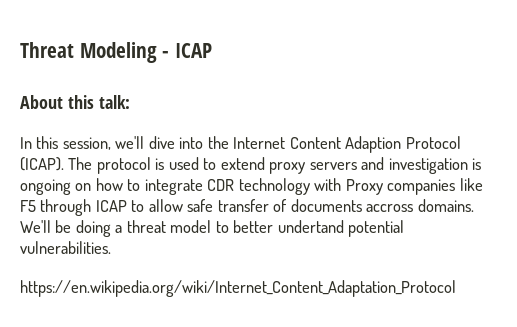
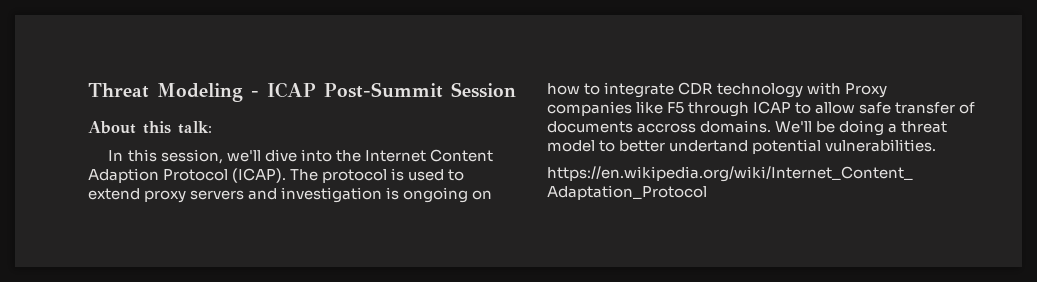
(212, 50) none -> [324,82,516,98] Post-Summit Session

